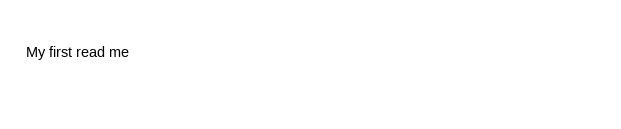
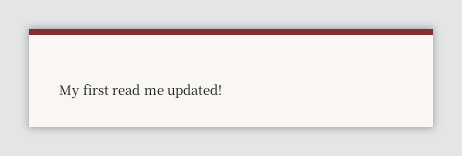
(129, 53) none -> [167,84,223,98] updated!

